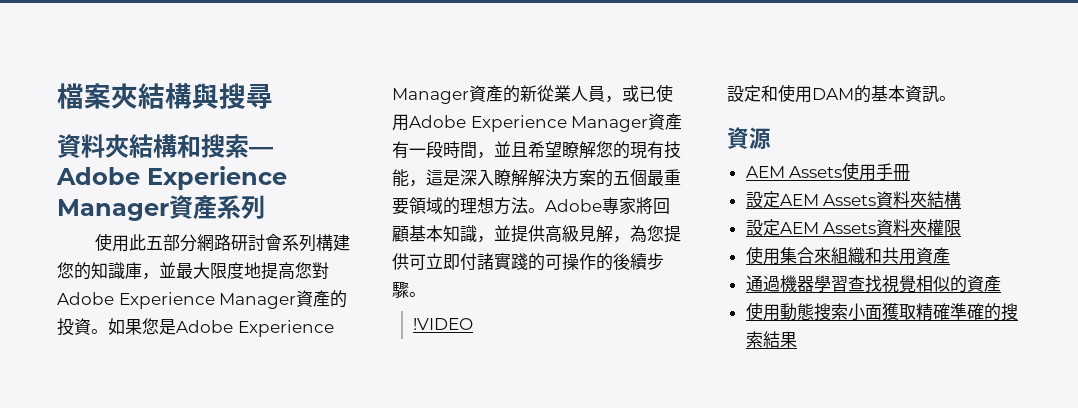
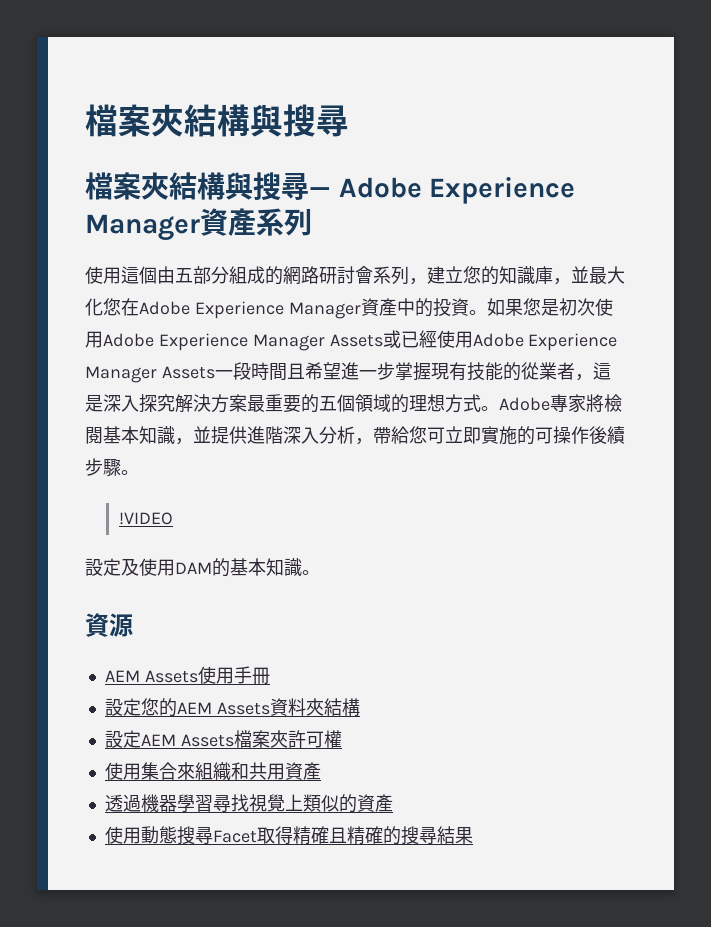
[57,134,249,158] 資料夾結構和搜索 -> [85,172,309,201] 檔案夾結構與搜尋
[129,234,198,252] 此五部分 -> [121,266,283,285] 這個由五部分組成的
[316,234,351,251] 構建 -> [409,266,463,285] ，建立
[210,262,329,280] [57,290,331,309] 限度地提高您對Adobe Experience Manager資產 -> [85,298,415,319] 化您在Adobe Experience Manager資產中
[176,320,334,337] [392,84,673,104] [392,113,683,132] [392,141,681,159] [392,169,409,187] Adobe Experience Manager資產的新從業人員，或已使用Adobe Experience Manager資產有一段時間，並且希望瞭解您的現有技能 -> [558,298,613,316] [85,330,618,351] [85,362,575,383] 初次使用Adobe Experience Manager Assets或已經使用Adobe Experience Manager Assets一段時間且希望進一步掌握現有技能的從業者
[494,169,528,187] 瞭解 -> [139,394,175,413] 探究
[596,169,681,187] [392,198,409,215] 的五個最重要 -> [247,394,355,413] 最重要的五個
[511,197,528,214] 法 -> [463,394,481,412] 式
[653,198,670,214] [392,226,409,242] 回顧 -> [604,394,622,412] [85,427,103,444] 檢閱
[545,225,681,243] [392,253,528,271] 高級見解，為您提供可立即付諸實踐 -> [247,426,517,445] 進階深入分析，帶給您可立即實施
[596,253,613,271] 的 -> (589, 435) none
[761,85,778,102] 和 -> [121,558,139,576] 及
[905,85,939,103] 資訊 -> [266,558,302,577] 知識
(780, 199) none -> [140,698,177,717] 您的
[876,219,928,236] 資料夾 -> [233,730,324,748] 檔案夾許可
[944,219,962,236] 限 -> (342, 739) none
[745,275,763,292] 通 -> [104,794,123,812] 透
[847,275,933,293] 查找視覺相 -> [212,794,321,812] 尋找視覺上類
[830,303,1018,321] [745,331,763,348] 索小面獲取精確準確的搜索 -> [194,826,437,845] 尋Facet取得精確且精確的搜尋

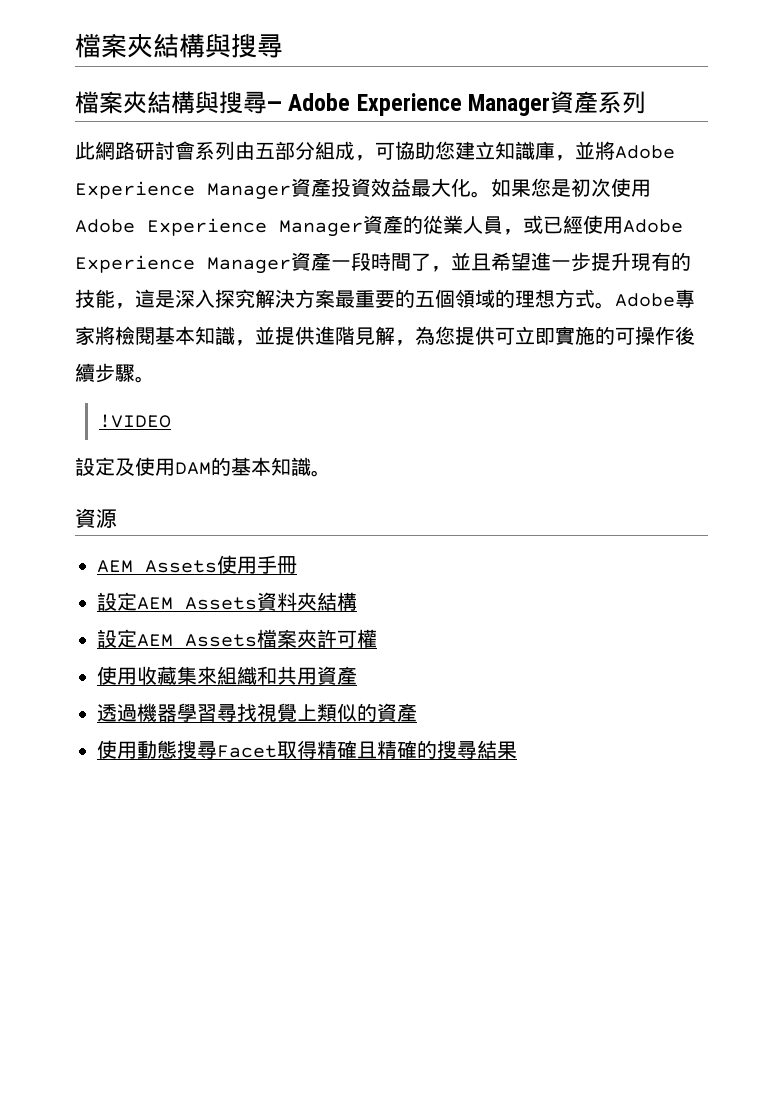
[85,266,625,285] [85,298,469,319] 使用這個由五部分組成的網路研討會系列，建立您的知識庫，並最大化您在Adobe Experience Manager資產中的投資 -> [75,141,675,161] [75,178,471,200] 此網路研討會系列由五部分組成，可協助您建立知識庫，並將Adobe Experience Manager資產投資效益最大化
[329,334,383,347] Assets -> [363,215,523,235] 資產的從業人員，
[161,366,215,379] Assets -> [291,252,331,271] 資產
(287, 372) none -> [411,252,471,272] 了，並
[394,362,575,381] 掌握現有技能的從業者 -> [591,252,691,271] [75,289,115,308] 提升現有的技能
[283,426,427,445] 深入分析，帶給您 -> [355,326,495,346] 見解，為您提供
[140,698,177,717] 您的 -> (137, 601) none
[140,762,177,780] 集合 -> [137,666,197,685] 收藏集

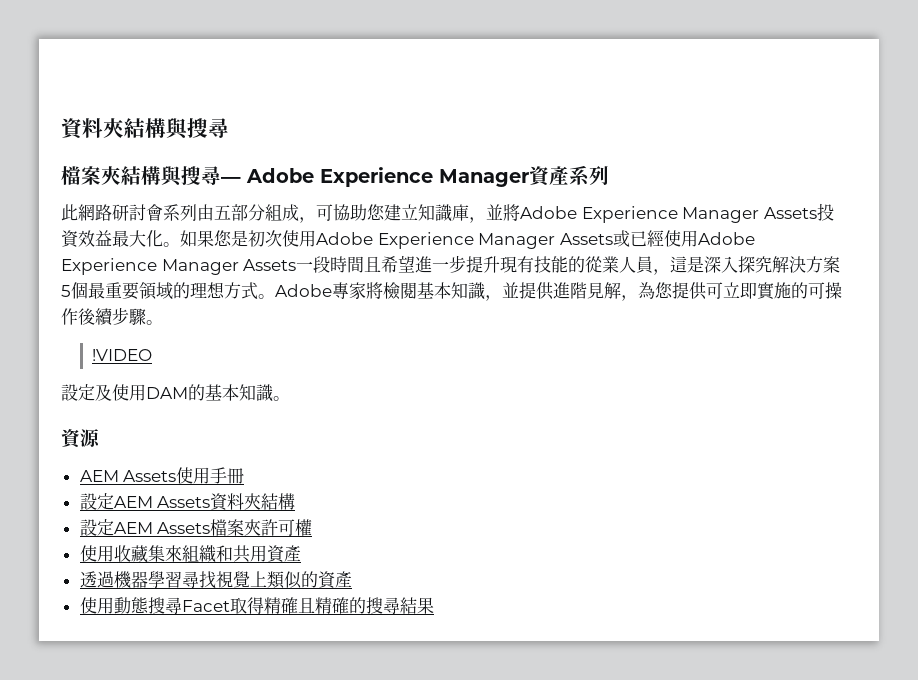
[75,33,127,58] 檔案 -> [61,118,103,140] 資料
[291,178,331,197] 資產 -> [763,207,817,219] Assets
[363,215,523,235] 資產的從業人員， -> [559,233,613,245] Assets
[291,252,331,271] 資產 -> [243,259,297,271] Assets
[411,252,471,272] 了，並 -> (365, 264) none
[671,252,691,271] [75,289,115,308] 的技能 -> [534,256,654,273] 技能的從業人員
[335,289,455,308] 最重要的五個 -> [61,282,139,300] 5個最重要

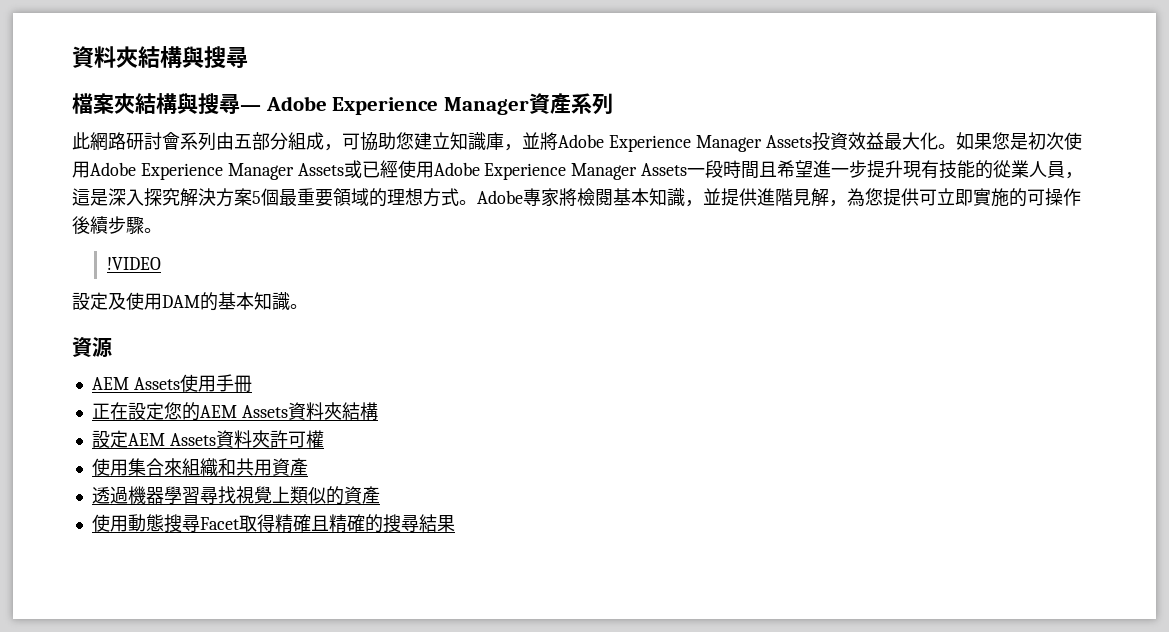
[79,493,114,510] 設定 -> [91,402,200,421] 正在設定您的
[210,519,245,536] 檔案 -> [215,430,252,448] 資料
[113,545,165,563] 收藏集 -> [127,458,164,476] 集合

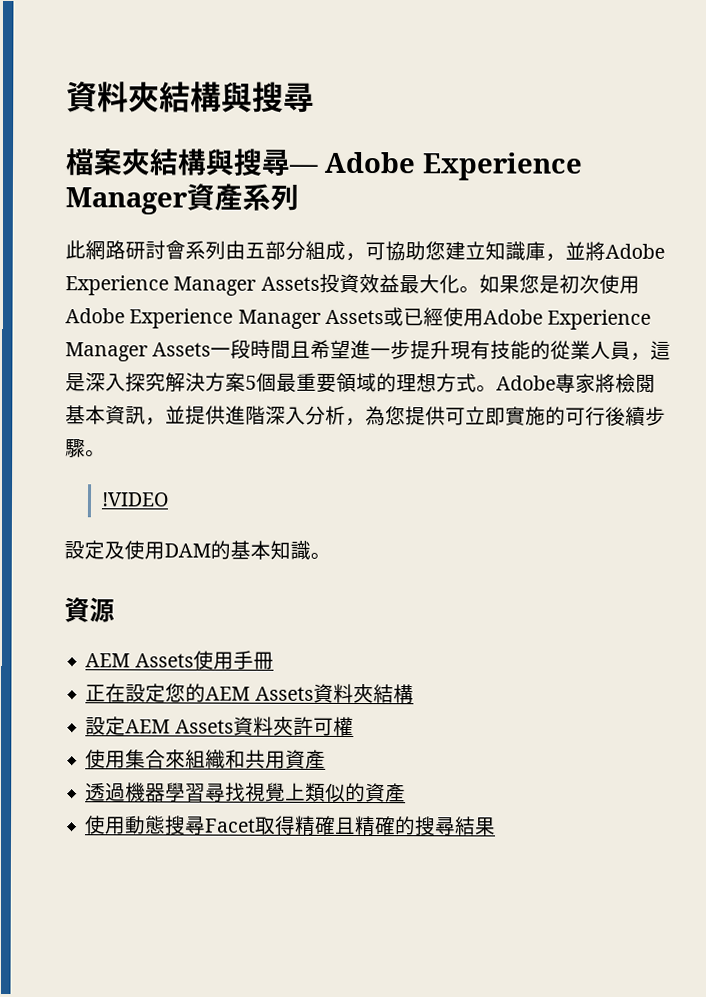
[649,188,685,207] 知識 -> [105,405,146,425] 資訊
[793,188,829,207] 見解 -> [265,405,346,425] 深入分析
[1045,188,1081,206] 操作 -> [585,406,606,426] 行

